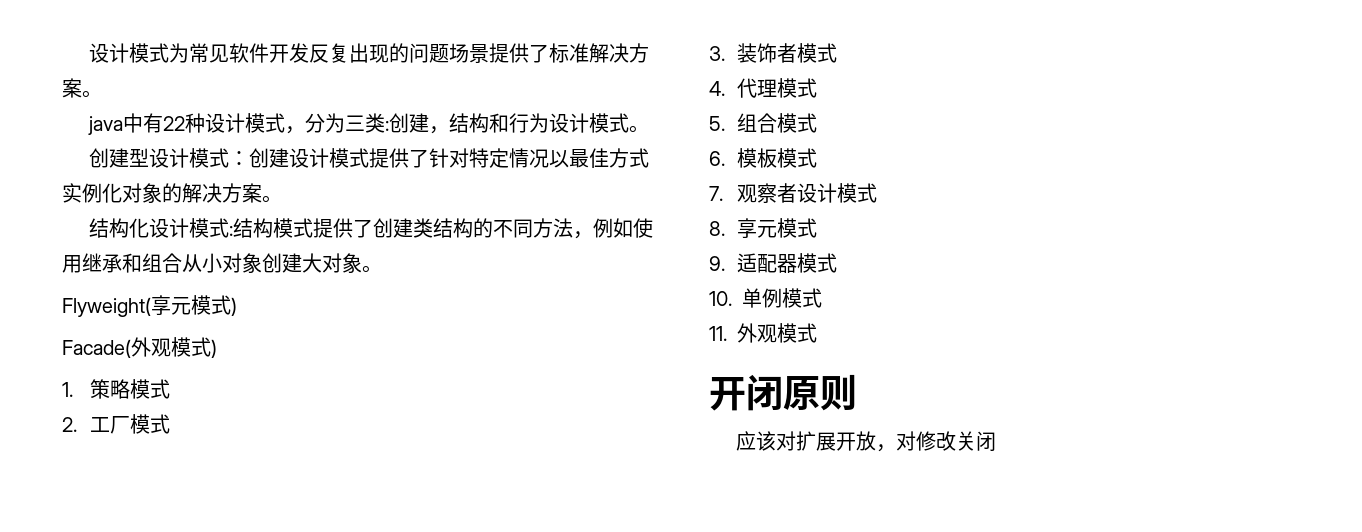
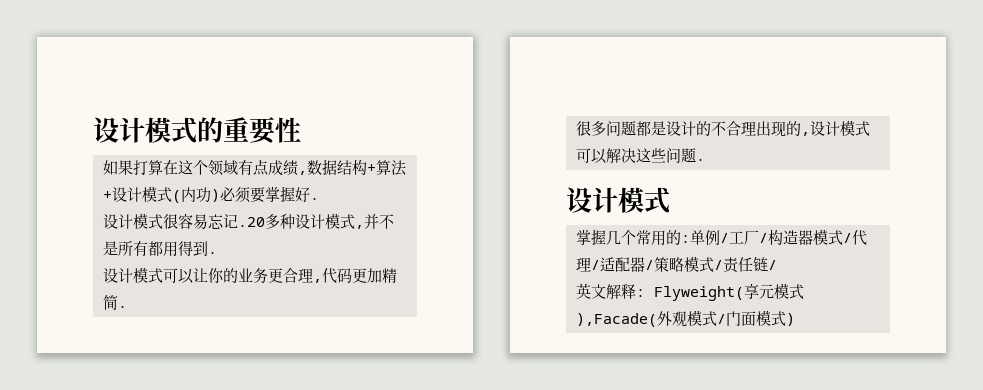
[88,43,649,63] [62,78,102,98] [87,113,649,135] [88,148,649,168] [62,183,282,203] [88,218,653,239] [62,253,382,273] [62,295,237,317] [62,337,217,358] [62,379,171,399] [62,414,171,434] [709,43,838,63] [709,78,818,98] [709,113,818,133] [709,148,818,168] [709,183,878,204] [709,218,818,239] [709,253,838,273] [709,288,822,308] [709,323,818,343] [709,374,857,411] [735,431,996,452] 设计模式为常见软件开发反复出现的问题场景提供了标准解决方案。 // java中有22种设计模式，分为三类:创建，结构和行为设计模式。 // 创建型设计模式：创建设计模式提供了针对特定情况以最佳方式实例化对象的解决方案。 // 结构化设计模式:结构模式提供了创建类结构的不同方法，例如使用继承和组合从小对象创建大对象。 // Flyweight(享元模式) // Facade(外观模式) // 1.策略模式 // 2.工厂模式 // 3.装饰者模式 // 4.代理模式 // 5.组合模式 // 6.模板模式 // 7.观察者设计模式 // 8.享元模式 // 9.适配器模式 // 10.单例模式 // 11.外观模式 // 开闭原则 // 应该对扩展开放，对修改关闭 -> [93,117,301,144] [102,159,407,176] [102,186,319,203] [102,213,394,230] [102,241,217,257] [102,267,397,284] [102,295,127,310] [575,120,870,137] [575,148,705,164] [566,187,670,214] [575,229,867,246] [575,256,777,273] [575,283,804,301] [575,310,795,327] 设计模式的重要性 // 如果打算在这个领域有点成绩,数据结构+算法+设计模式(内功)必须要掌握好. // 设计模式很容易忘记.20多种设计模式,并不是所有都用得到. // 设计模式可以让你的业务更合理,代码更加精简. // 很多问题都是设计的不合理出现的,设计模式可以解决这些问题. // 设计模式 // 掌握几个常用的:单例/工厂/构造器模式/代理/适配器/策略模式/责任链/ // 英文解释: Flyweight(享元模式),Facade(外观模式/门面模式)

